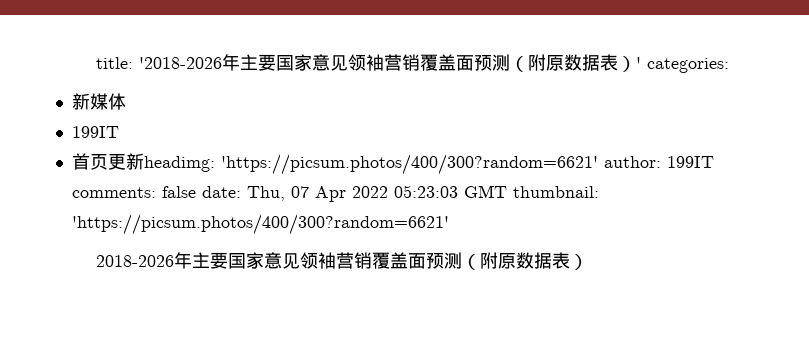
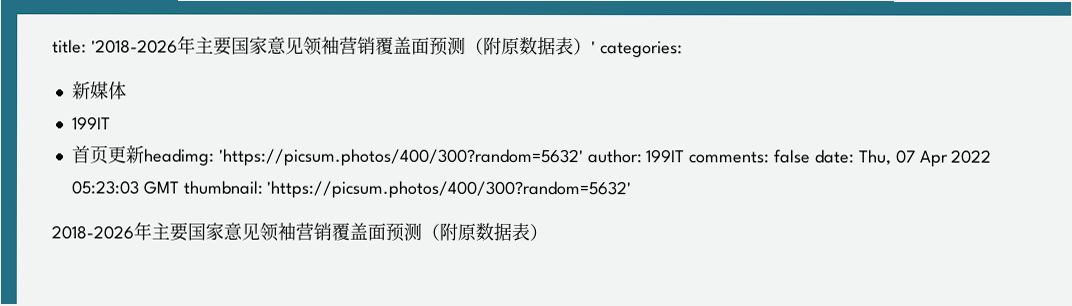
[220,154,598,175] 'https://picsum.photos/400/300?random=6621' -> [217,148,584,167] 'https://picsum.photos/400/300?random=5632'
[71,214,449,235] 'https://picsum.photos/400/300?random=6621' -> [266,180,632,199] 'https://picsum.photos/400/300?random=5632'

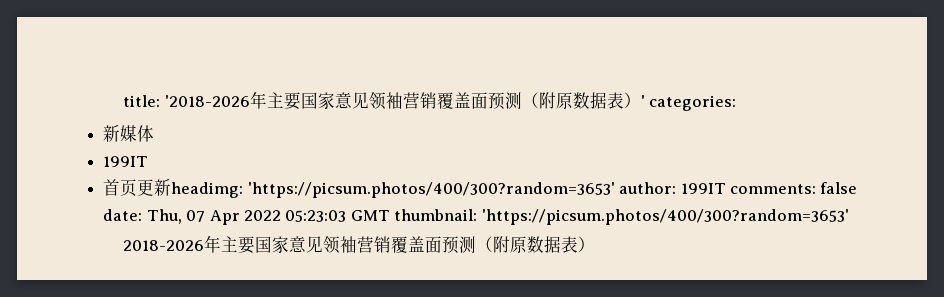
[217,148,584,167] 'https://picsum.photos/400/300?random=5632' -> [247,182,615,198] 'https://picsum.photos/400/300?random=3653'
[266,180,632,199] 'https://picsum.photos/400/300?random=5632' -> [481,209,849,225] 'https://picsum.photos/400/300?random=3653'

